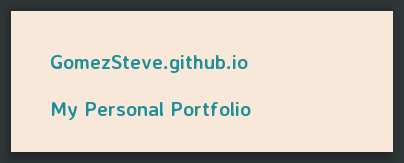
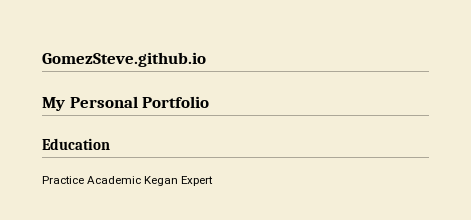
(251, 109) none -> [42,138,110,150] [42,176,214,186] // Education // Practice Academic Kegan Expert

